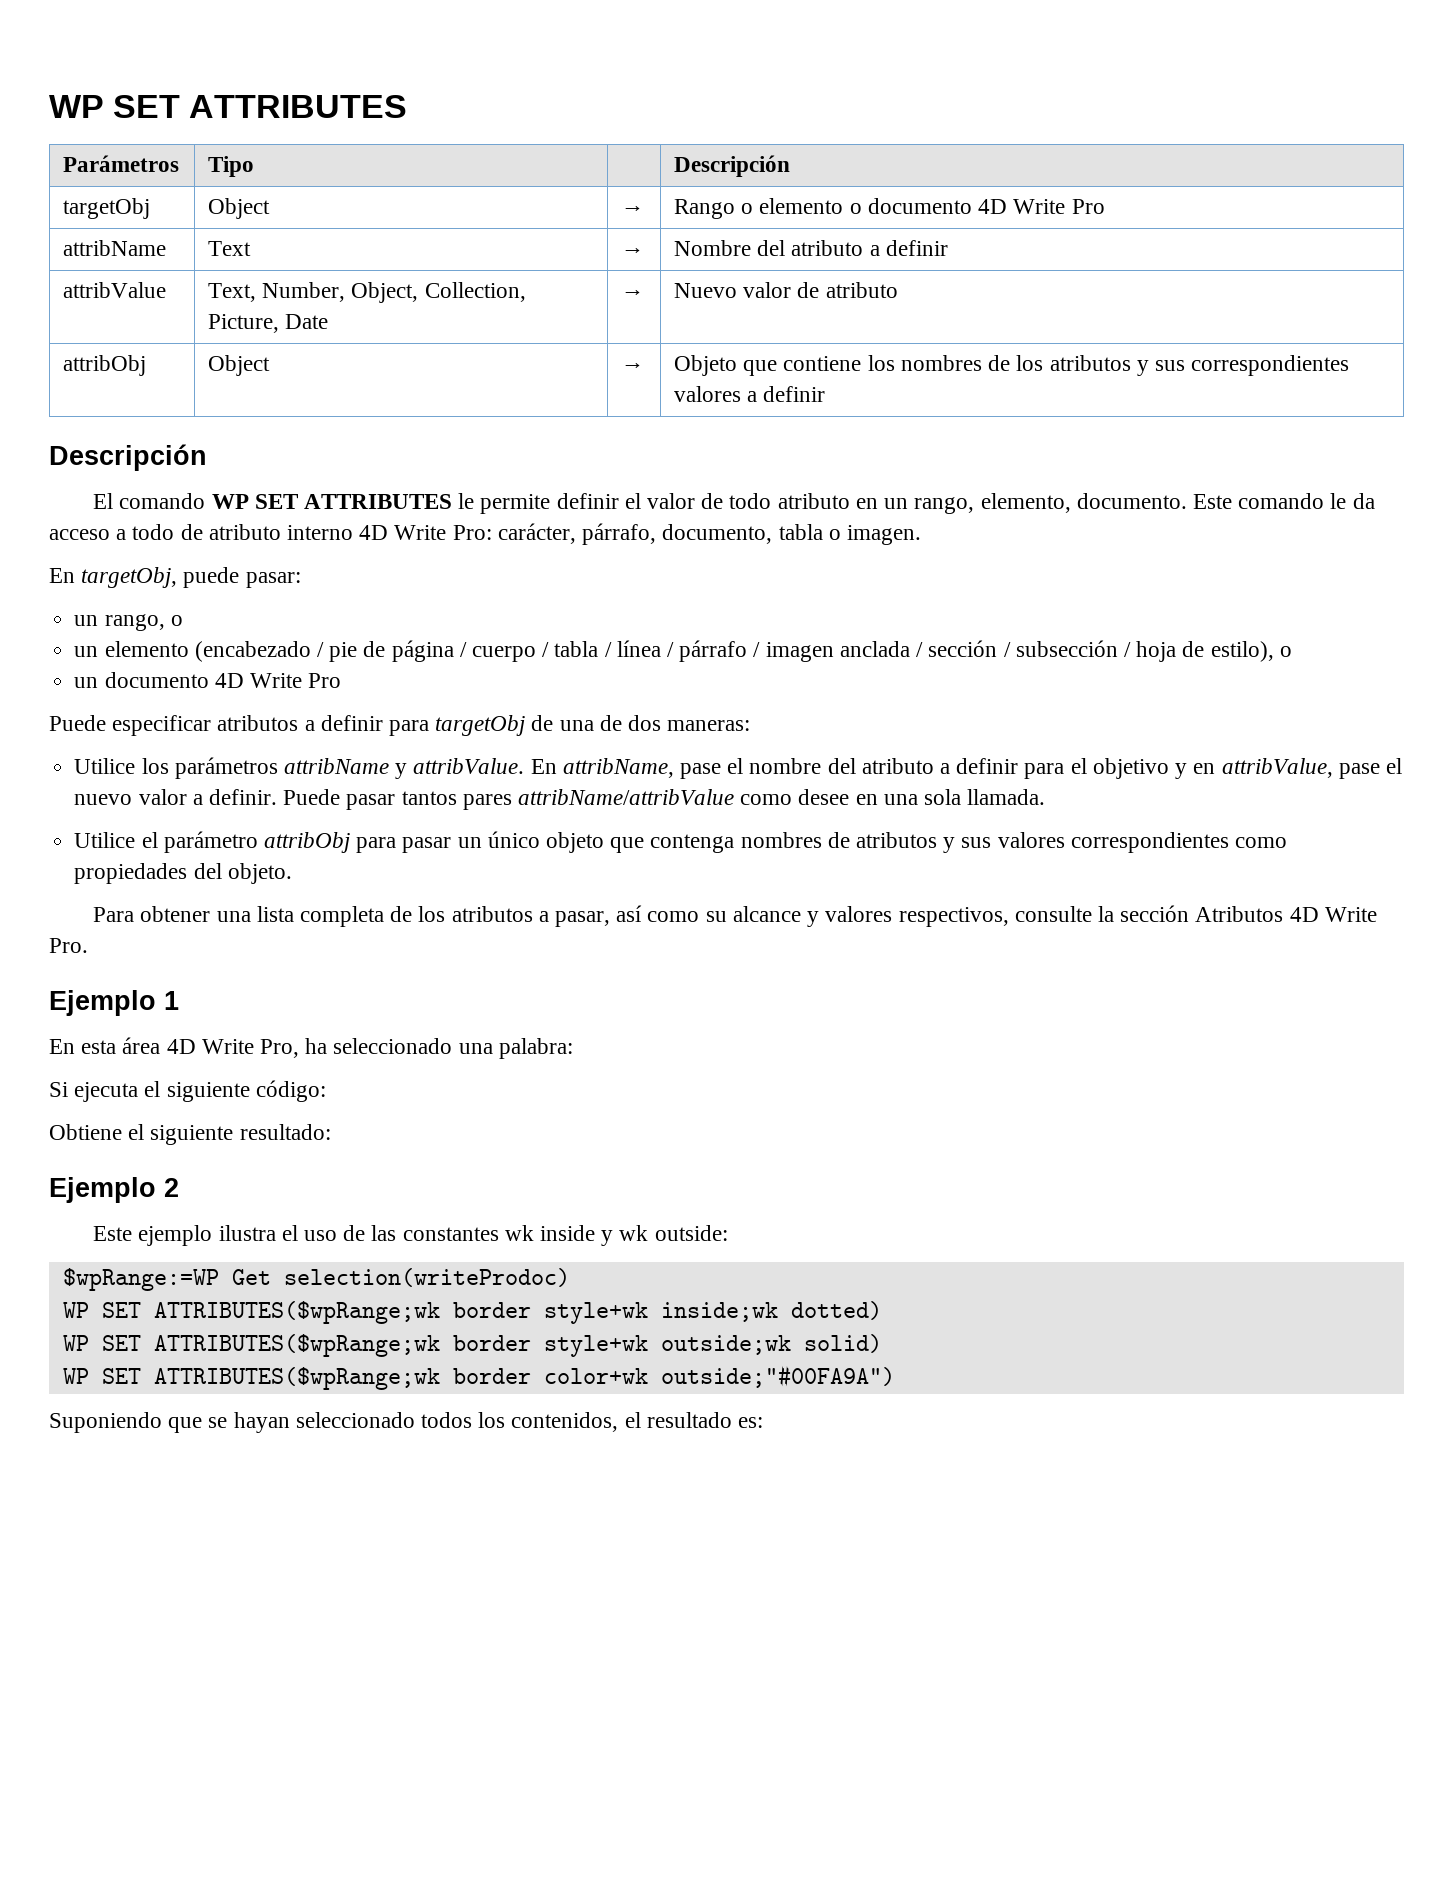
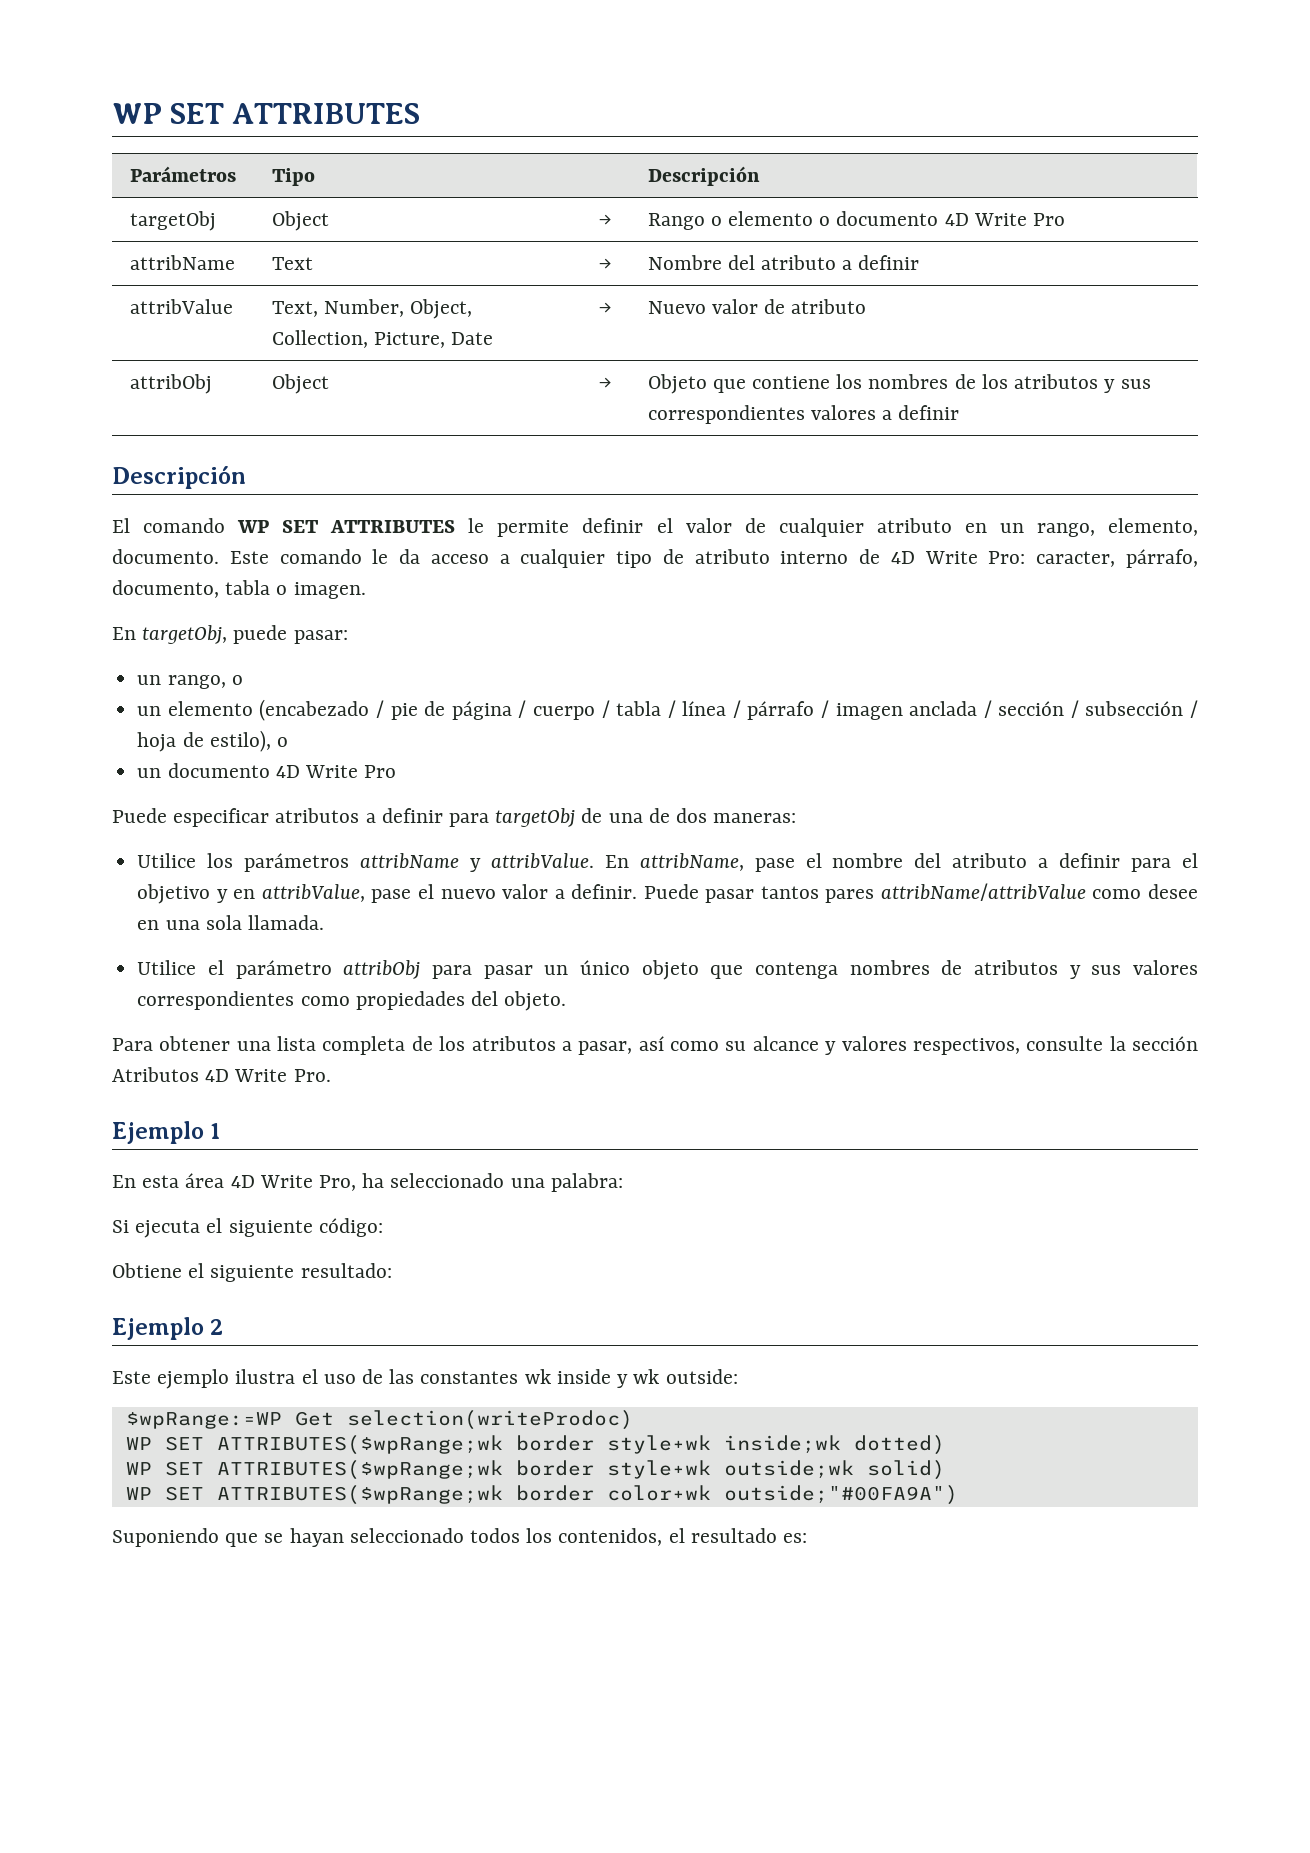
[729,493,772,509] todo -> [778,518,864,537] cualquier
[132,524,175,540] todo -> [520,549,653,568] cualquier tipo
(354, 532) none -> [859,549,881,564] de
[497,523,576,544] carácter, -> [1036,551,1116,567] caracter,

